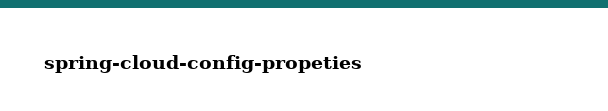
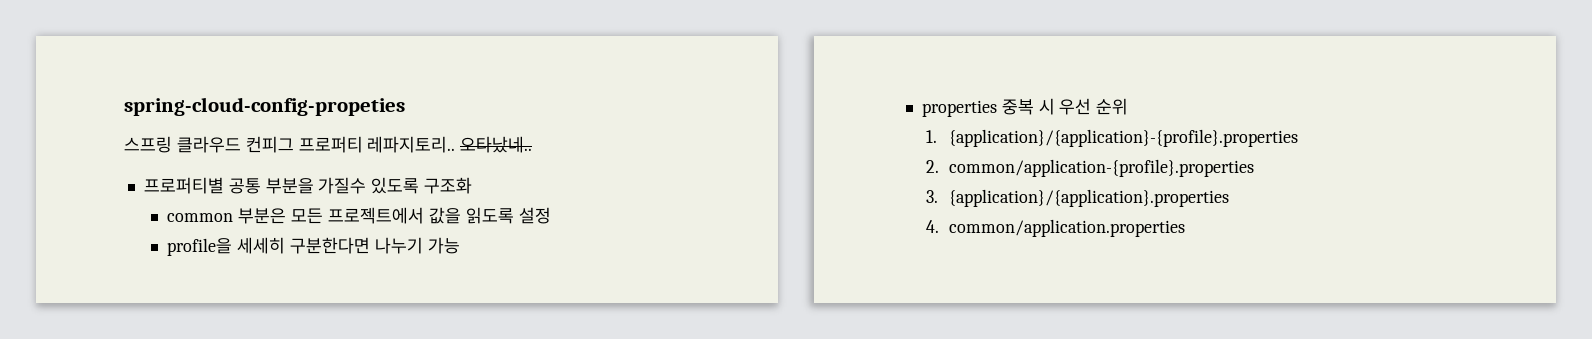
(362, 64) none -> [124,136,533,153] [143,177,473,194] [167,207,551,224] [167,237,460,256] [921,98,1129,117] [925,129,1299,147] [925,159,1255,177] [925,189,1230,207] [925,219,1186,237] // 스프링 클라우드 컨피그 프로퍼티 레파지토리.. 오타났네.. // 프로퍼티별 공통 부분을 가질수 있도록 구조화 // common 부분은 모든 프로젝트에서 값을 읽도록 설정 // profile을 세세히 구분한다면 나누기 가능 // properties 중복 시 우선 순위 // 1. {application}/{application}-{profile}.properties // 2. common/application-{profile}.properties // 3. {application}/{application}.properties // 4. common/application.properties

